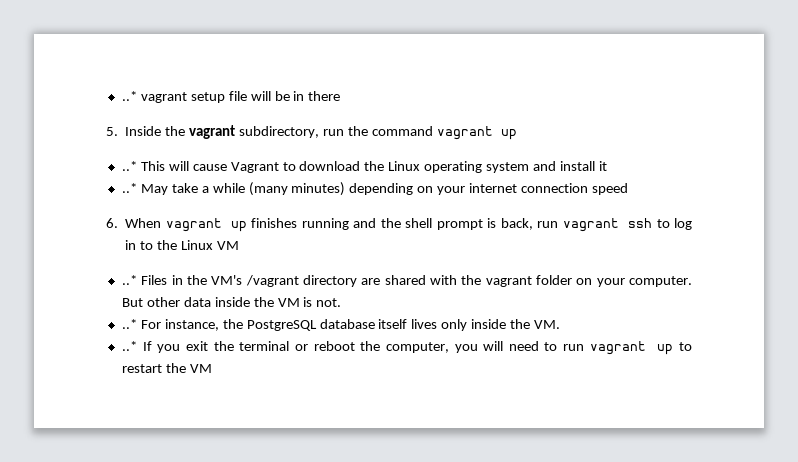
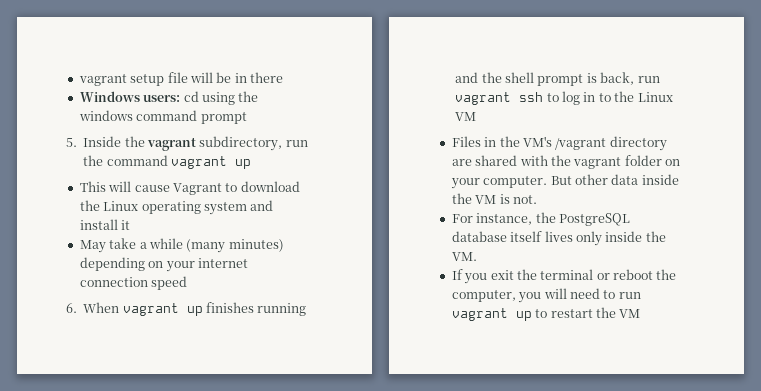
[121,91,137,101] ..* -> (78, 80) none
(341, 96) none -> [79,91,259,105] [78,110,247,124] // Windows users: cd using the windows command prompt
[121,161,137,171] ..* -> (251, 164) none
[121,183,137,193] ..* -> (131, 225) none
[121,275,137,285] ..* -> (477, 116) none
[121,319,137,329] ..* -> (537, 199) none
[121,341,137,351] ..* -> (477, 256) none

